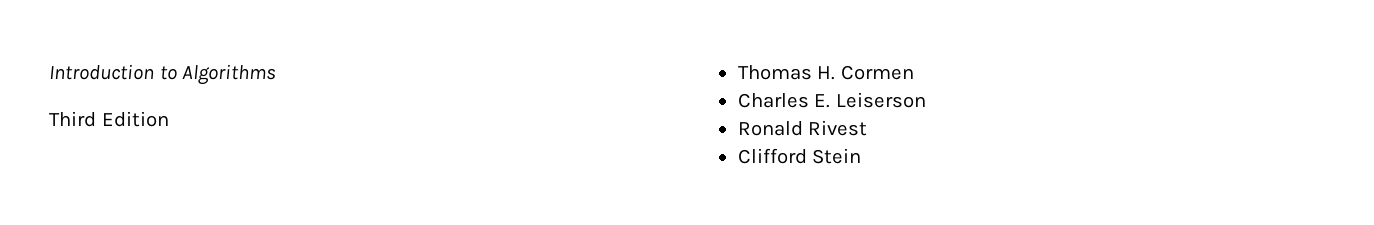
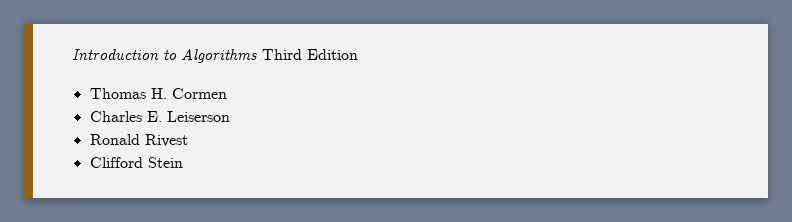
(277, 74) // -> (257, 55) none

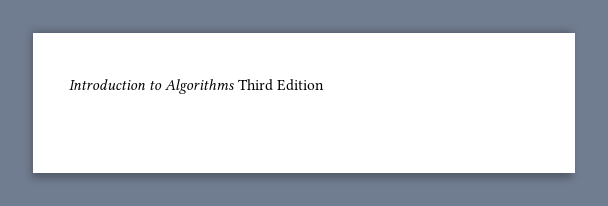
[89,88,227,99] [89,111,230,122] [89,134,188,147] [89,157,183,168] // Thomas H. Cormen // Charles E. Leiserson // Ronald Rivest // Clifford Stein -> (324, 85) none

